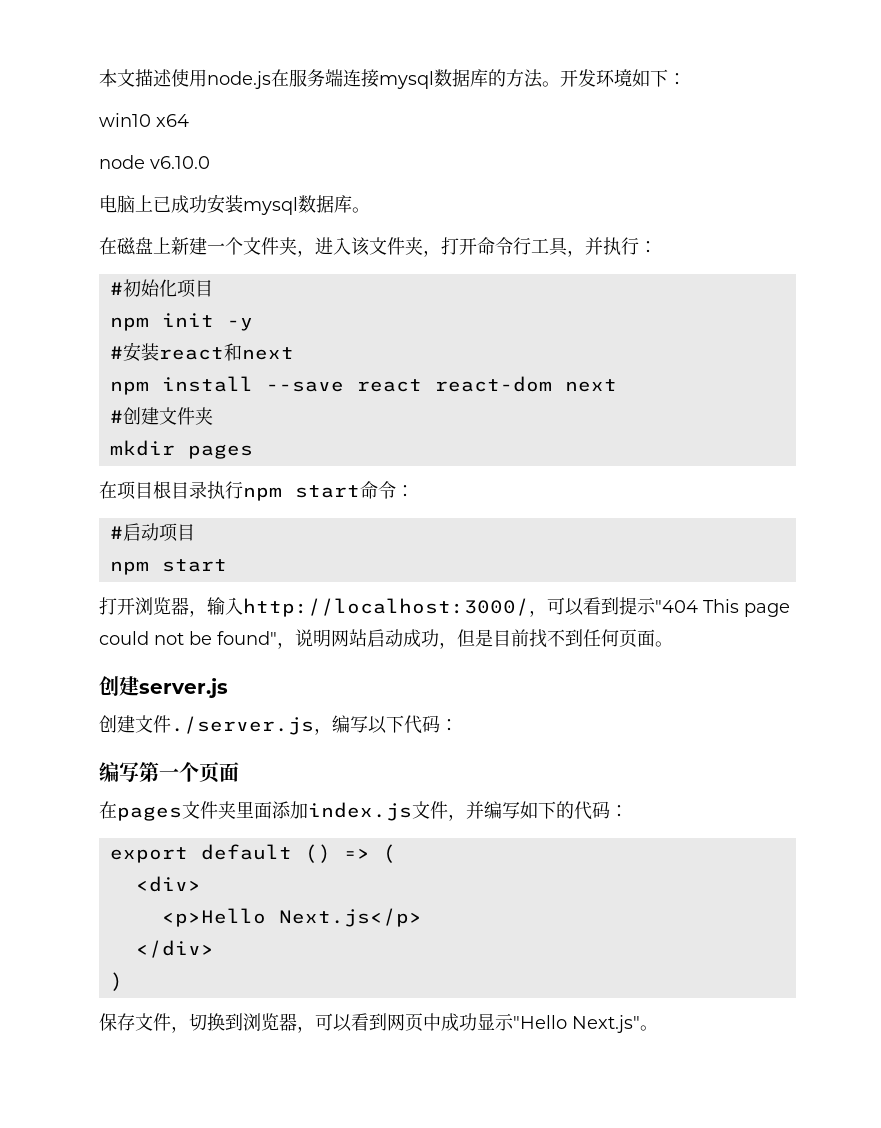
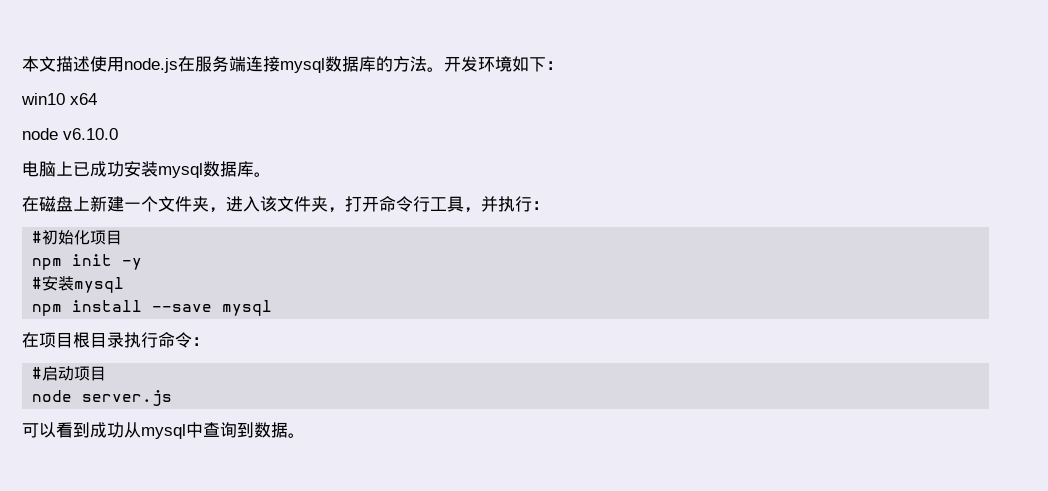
[158,343,294,361] react和next -> [74,277,125,293] mysql
[356,376,617,392] [109,407,213,425] [109,440,253,459] react react-dom next // #创建文件夹 // mkdir pages -> [222,300,273,316] mysql
[243,485,360,501] npm start -> (158, 340) none
[109,559,227,575] [99,597,790,617] [99,629,673,649] [99,676,228,698] [99,715,458,735] [99,762,239,783] [99,801,628,821] [109,844,396,863] [135,876,201,892] [161,908,422,927] [135,940,214,958] [109,972,123,991] [99,1013,640,1033] npm start // 打开浏览器，输入http://localhost:3000/，可以看到提示"404 This page could not be found"，说明网站启动成功，但是目前找不到任何页面。 // 创建server.js // 创建文件./server.js，编写以下代码： // 编写第一个页面 // 在pages文件夹里面添加index.js文件，并编写如下的代码： // export default () => ( // <div> // <p>Hello Next.js</p> // </div> // ) // 保存文件，切换到浏览器，可以看到网页中成功显示"Hello Next.js" -> [32,390,173,406] [22,422,288,439] node server.js // 可以看到成功从mysql中查询到数据

